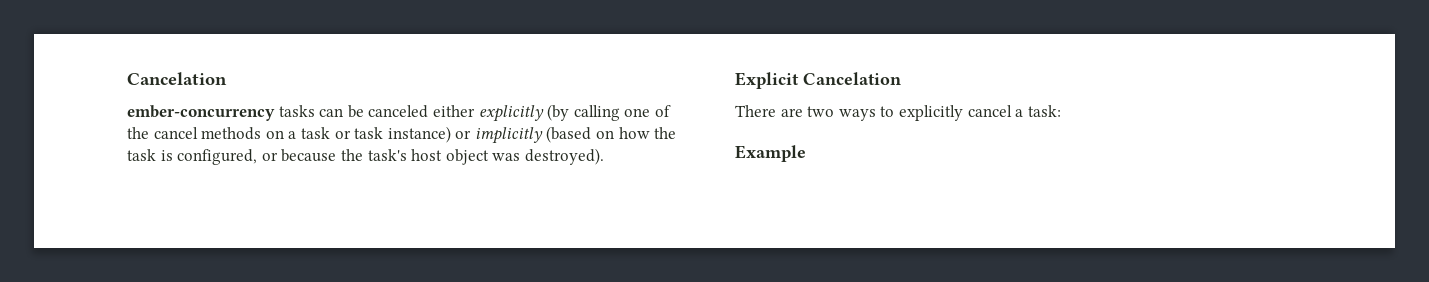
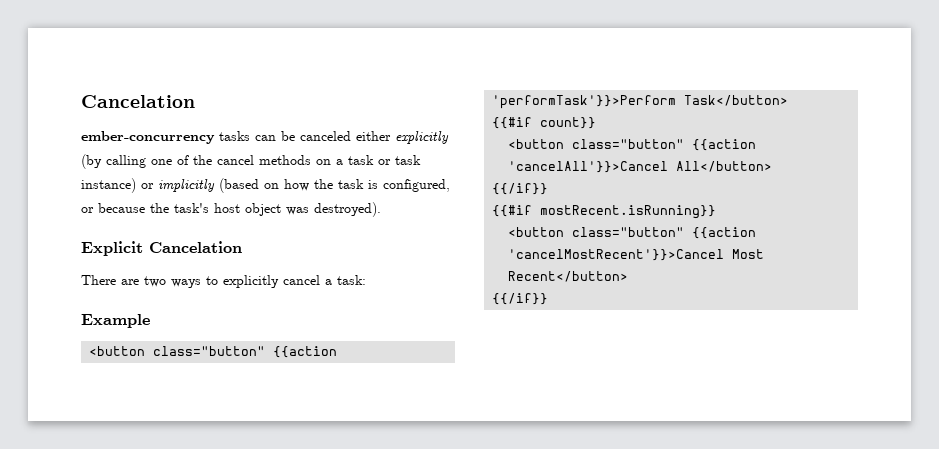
(806, 153) none -> [89,346,338,358] [492,95,789,109] [492,117,597,129] [508,139,757,151] [508,161,773,173] [492,183,549,195] [492,205,717,219] [508,227,757,239] [508,249,765,261] [508,271,629,282] [492,293,549,305] // <button class="button" {{action 'performTask'}}>Perform Task</button> // {{#if count}} // <button class="button" {{action 'cancelAll'}}>Cancel All</button> // {{/if}} // {{#if mostRecent.isRunning}} // <button class="button" {{action 'cancelMostRecent'}}>Cancel Most Recent</button> // {{/if}}

